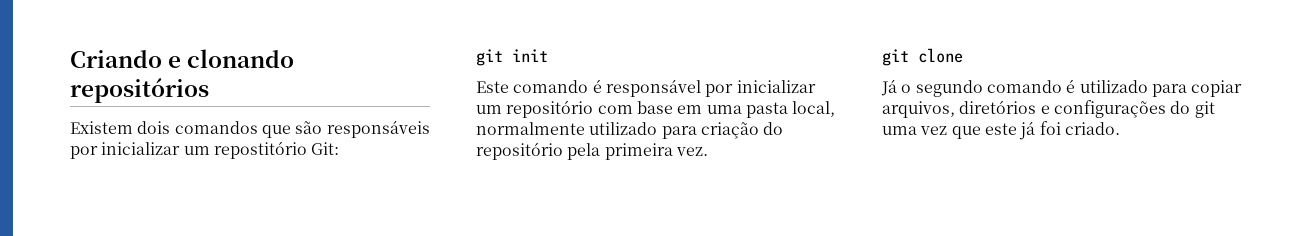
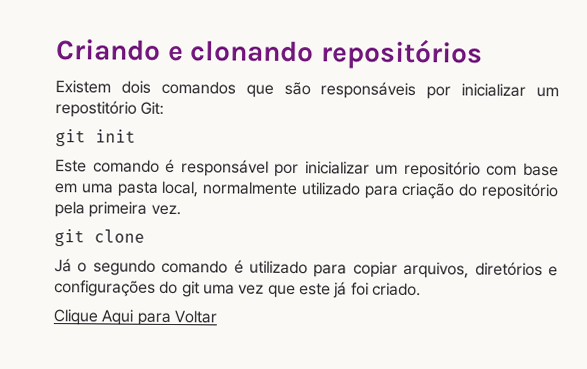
(1120, 128) none -> [53,309,217,326] // Clique Aqui para Voltar

